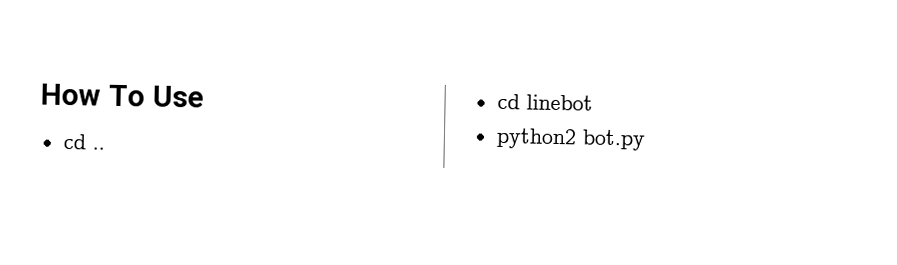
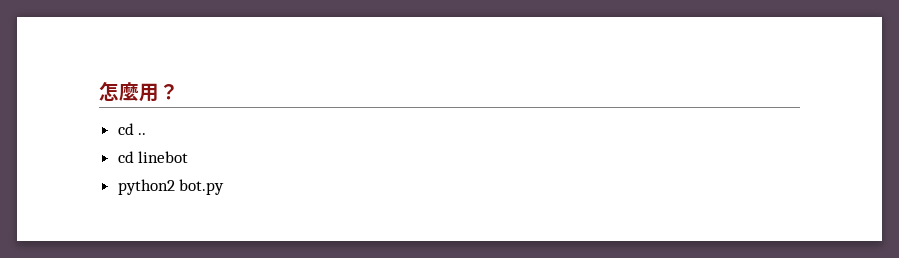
[40,83,204,108] How To Use -> [99,82,179,102] 怎麼用？

